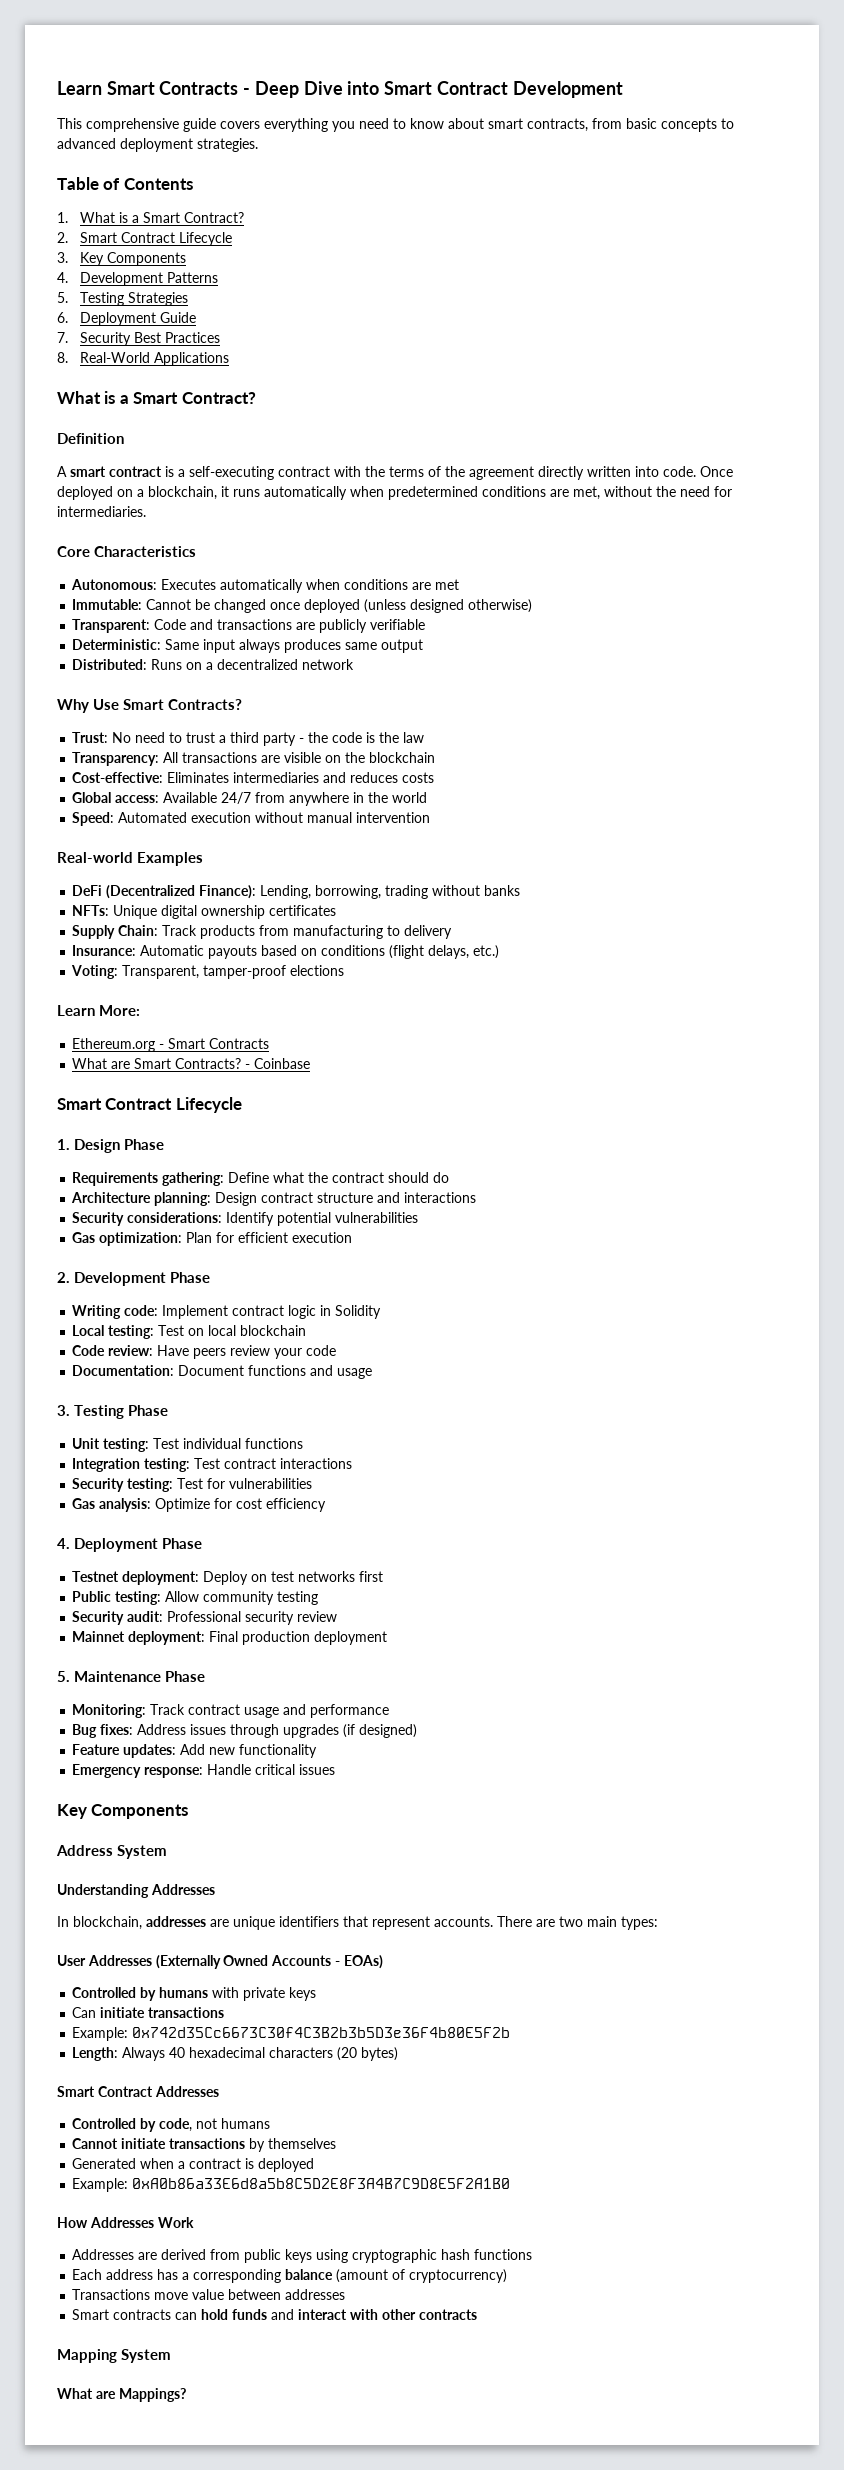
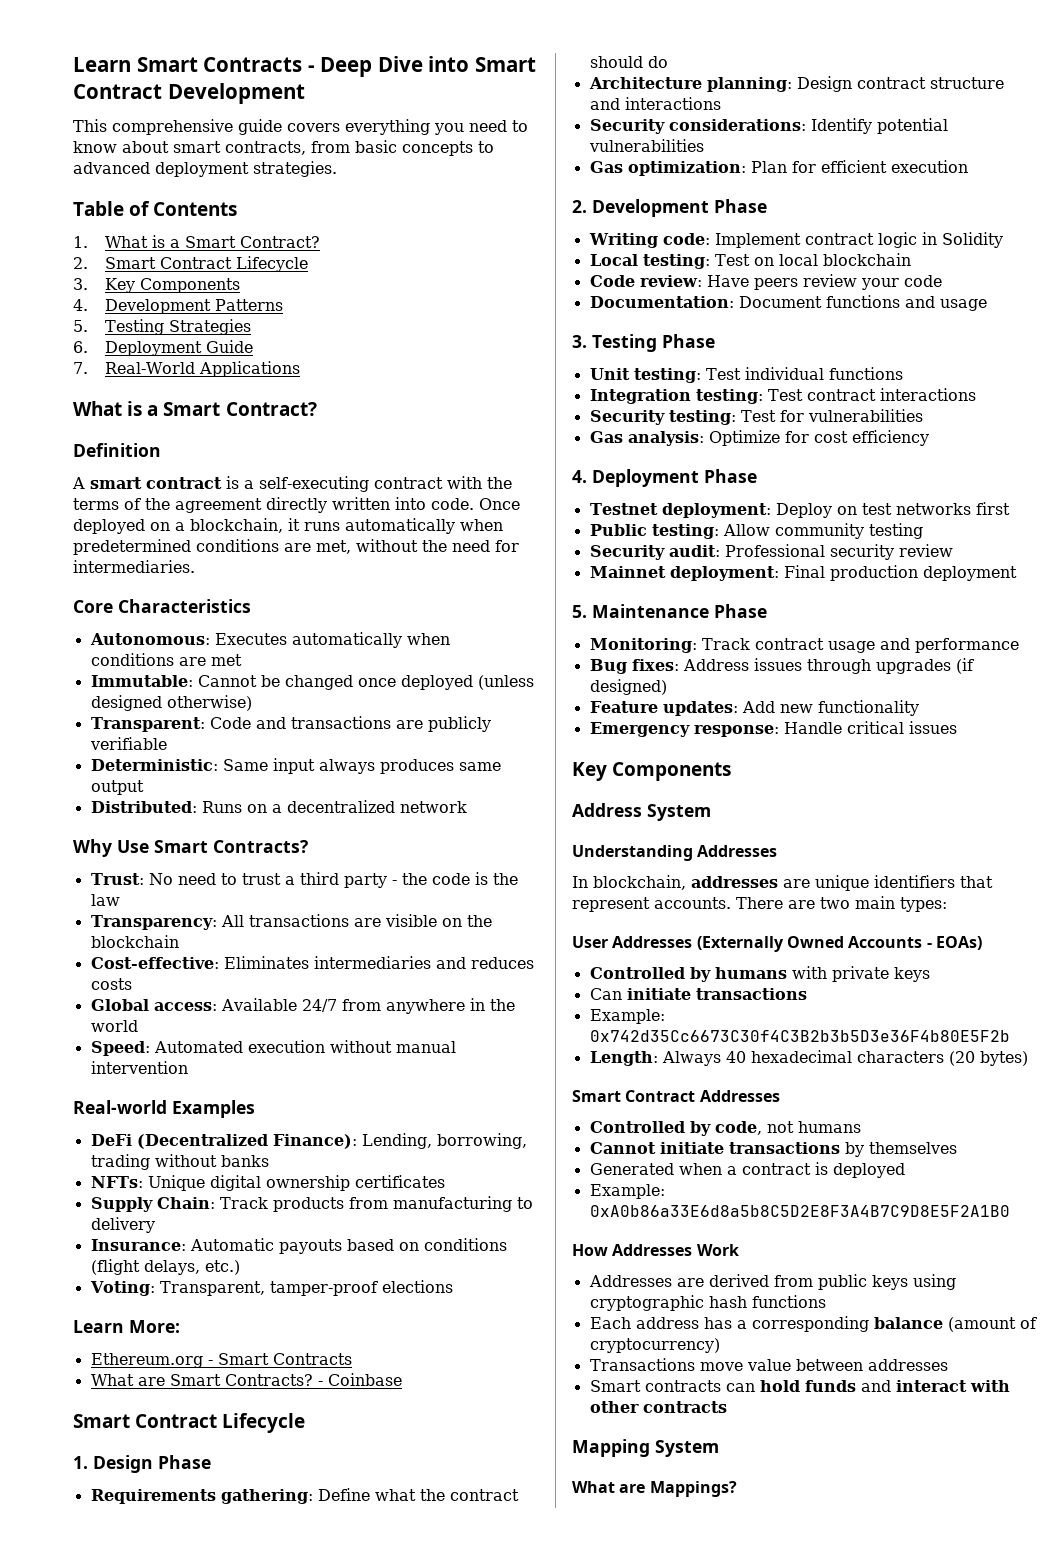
[80,332,221,346] [57,352,68,363] Security Best Practices // 8. -> (88, 368) none

